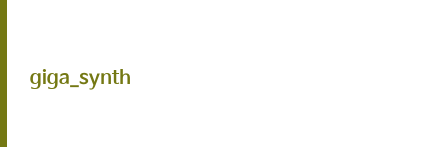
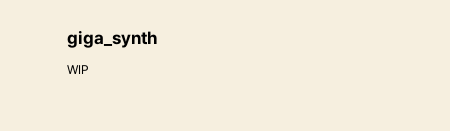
(131, 79) none -> [67,65,89,74] // WIP

